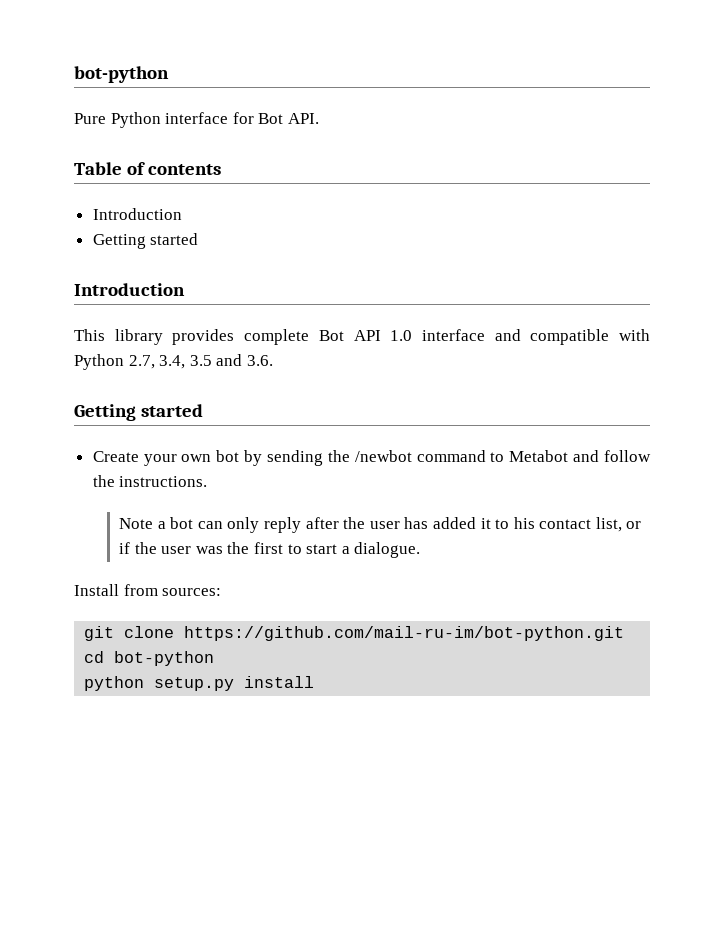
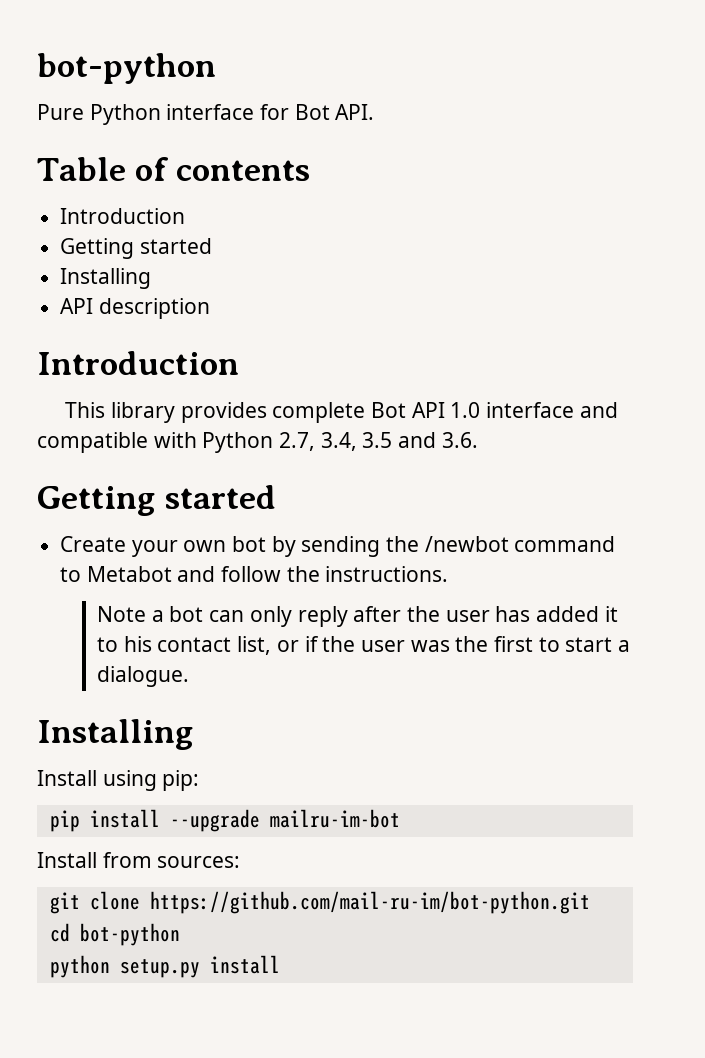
(199, 239) none -> [60,268,152,289] [60,298,210,319] // Installing // API description
(421, 550) none -> [37,719,194,750] [37,770,200,791] [49,809,400,832] // Installing // Install using pip: // pip install --upgrade mailru-im-bot

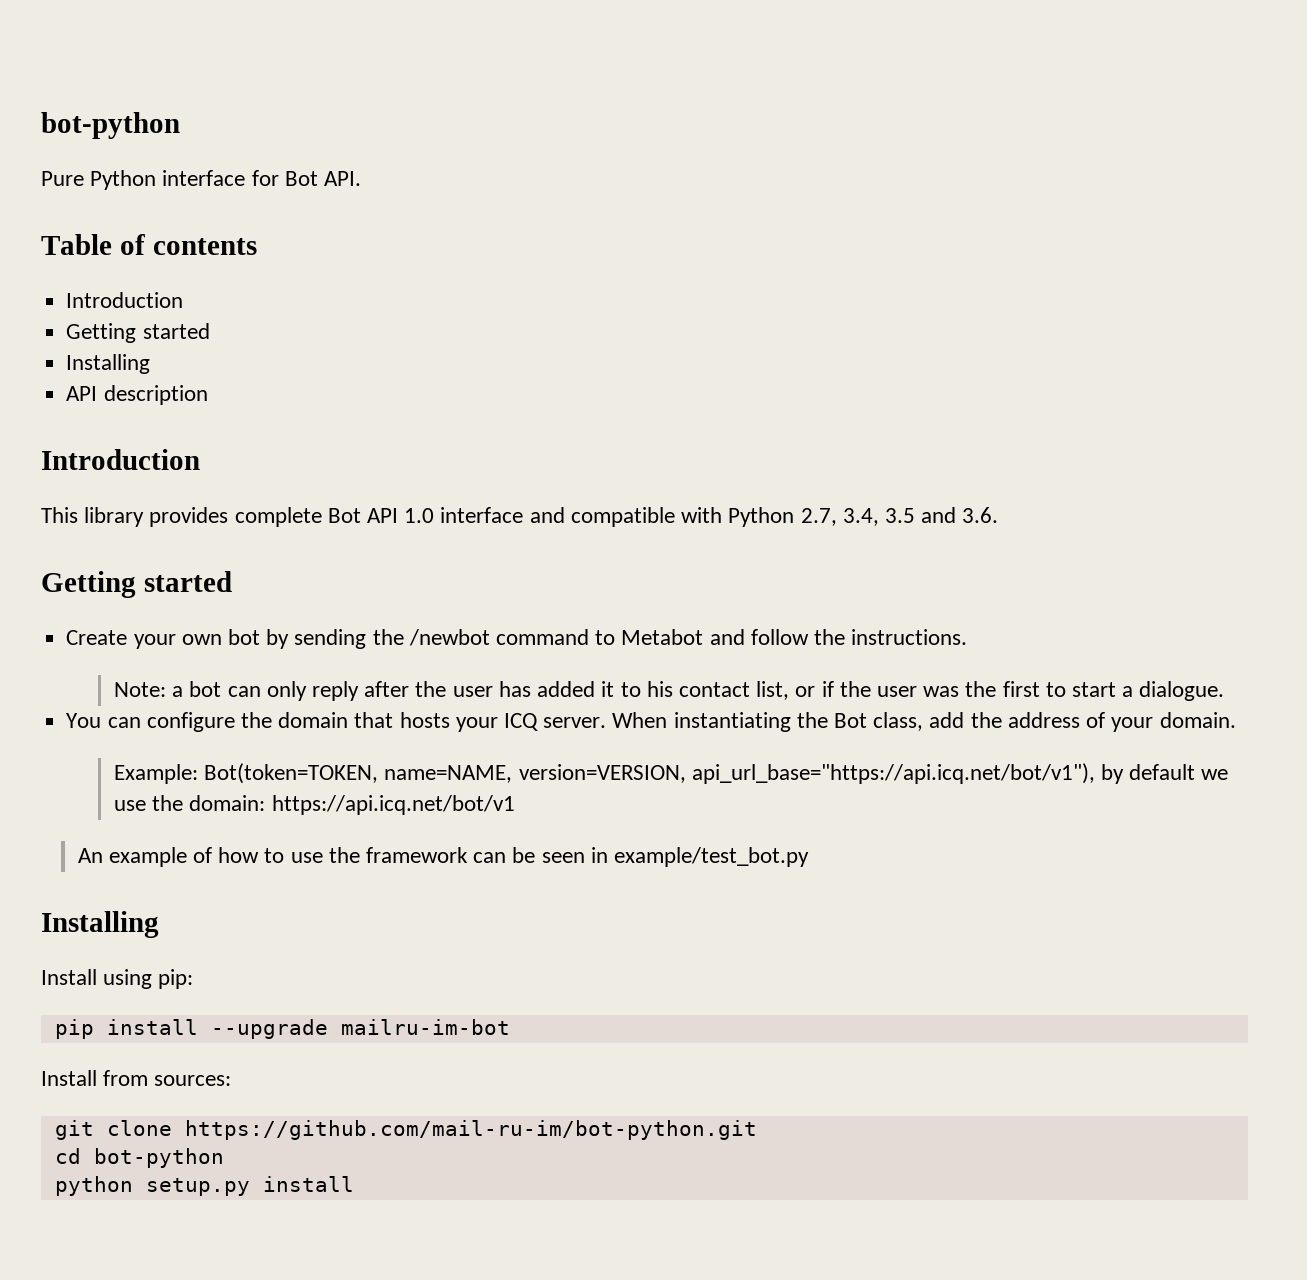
[97,606,147,622] Note -> [114,682,167,697] Note:
(190, 676) none -> [66,712,1236,732] [114,763,1229,784] [114,795,515,815] [77,847,810,867] // You can configure the domain that hosts your ICQ server. When instantiating the Bot class, add the address of your domain. // Example: Bot(token=TOKEN, name=NAME, version=VERSION, api_url_base="https://api.icq.net/bot/v1"), by default we use the domain: https://api.icq.net/bot/v1 // An example of how to use the framework can be seen in example/test_bot.py

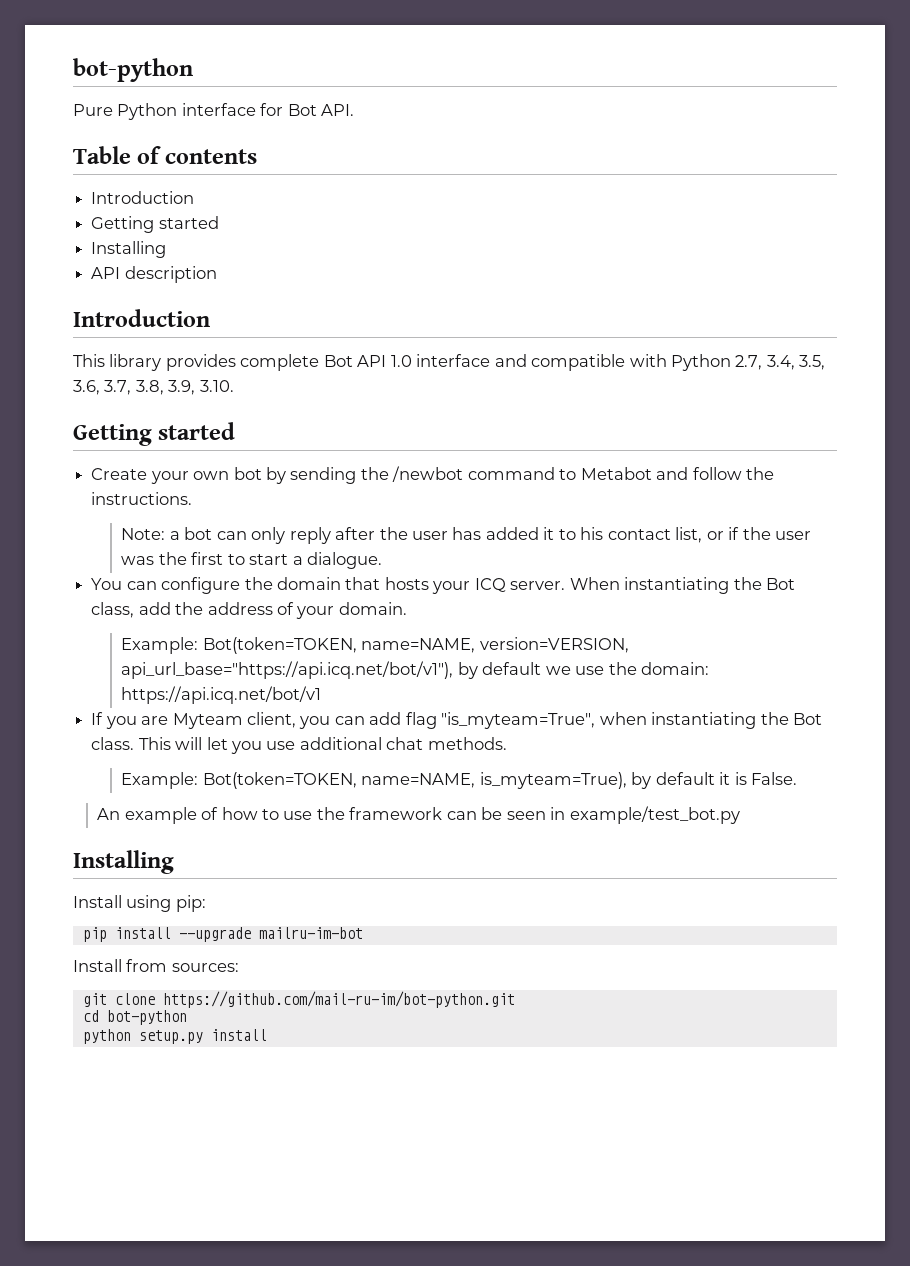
[884,507,999,523] 3.5 and 3.6. -> [799,355,826,370] [73,380,234,395] 3.5, 3.6, 3.7, 3.8, 3.9, 3.10.
(515, 805) none -> [91,712,823,729] [91,737,507,754] [121,772,798,789] // If you are Myteam client, you can add flag "is_myteam=True", when instantiating the Bot class. This will let you use additional chat methods. // Example: Bot(token=TOKEN, name=NAME, is_myteam=True), by default it is False.

